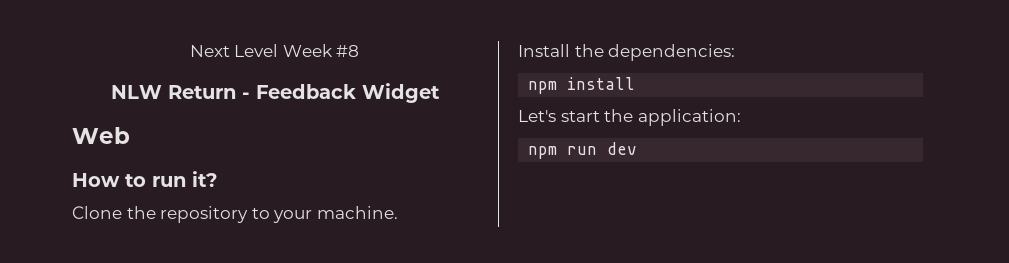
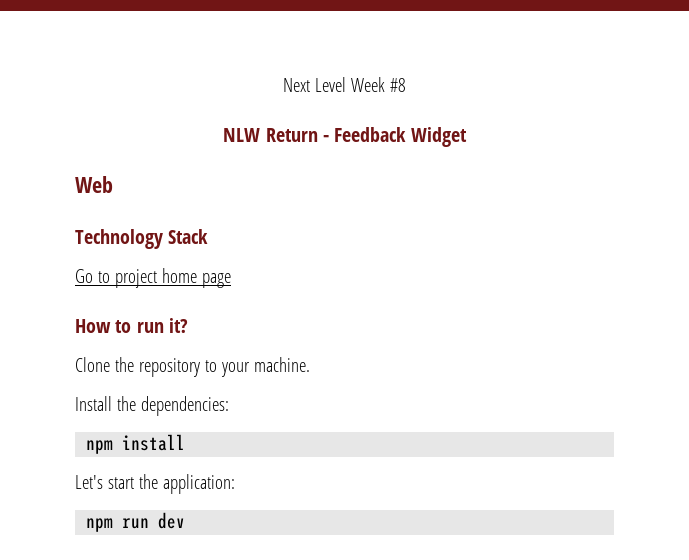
(130, 135) none -> [75,229,209,249] [75,268,231,288] // Technology Stack // Go to project home page

